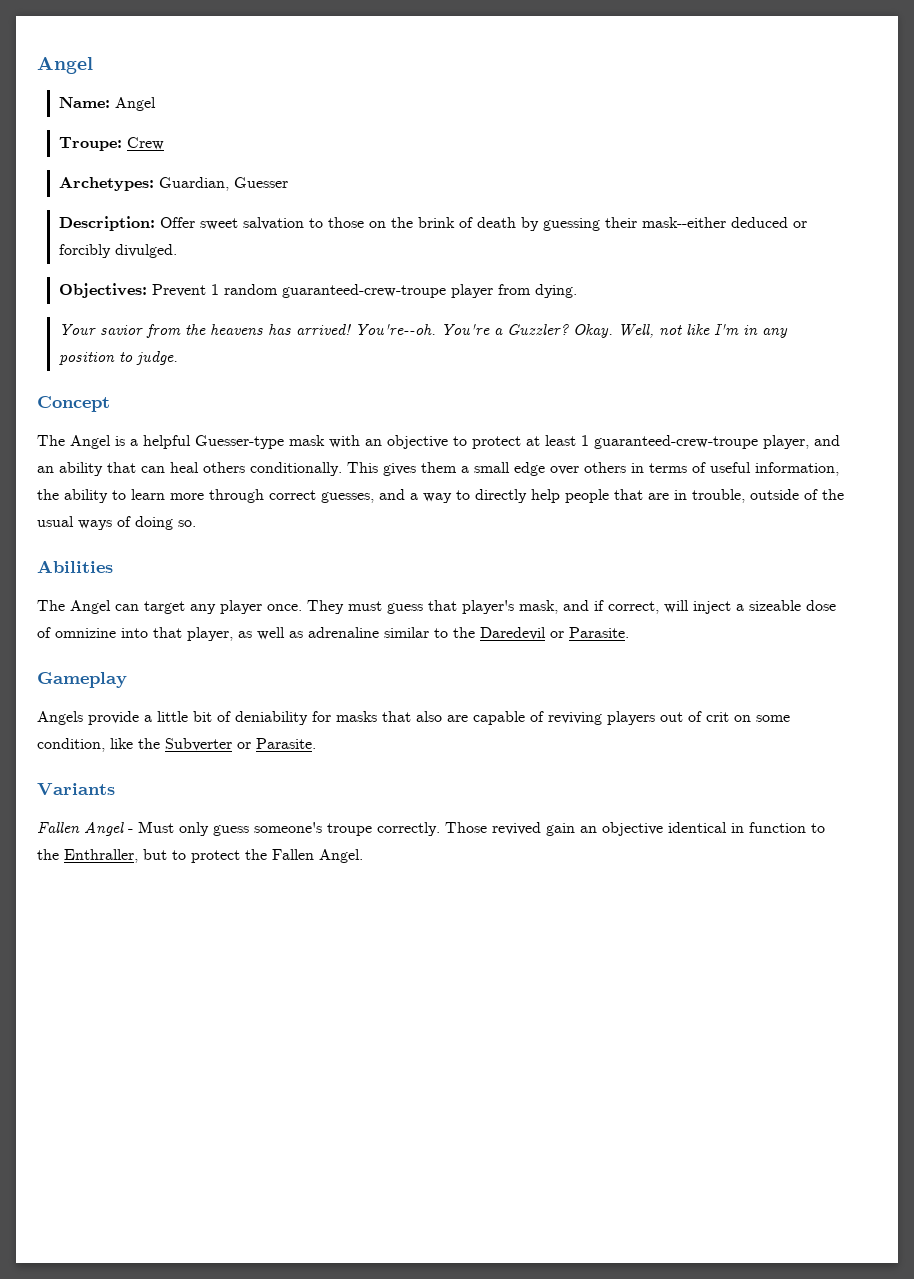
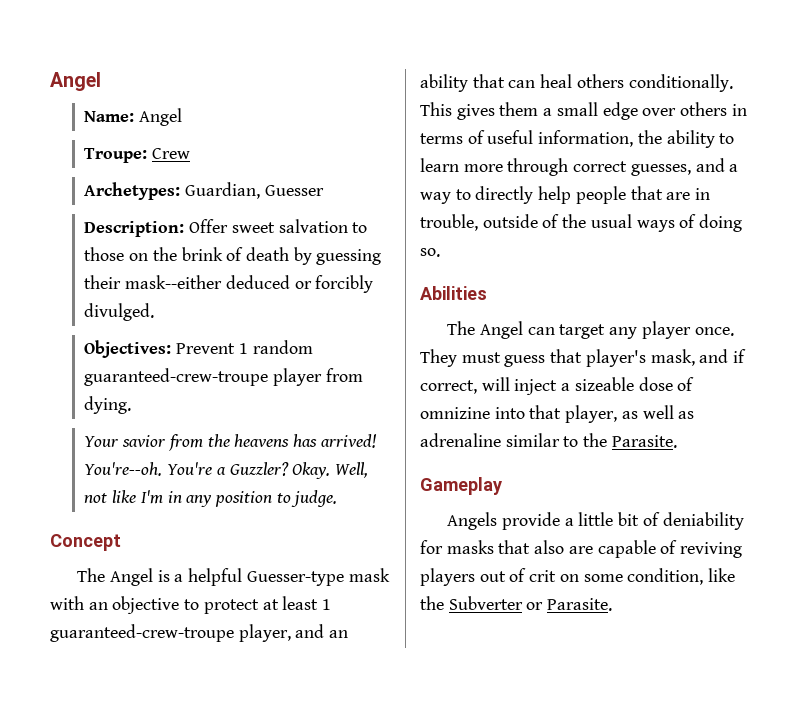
[480,627,564,640] Daredevil or -> (608, 440) none
[37,783,115,795] [37,821,825,836] [37,849,363,863] // Variants // Fallen Angel - Must only guess someone's troupe correctly. Those revived gain an objective identical in function to the Enthraller, but to protect the Fallen Angel. -> (613, 604) none

